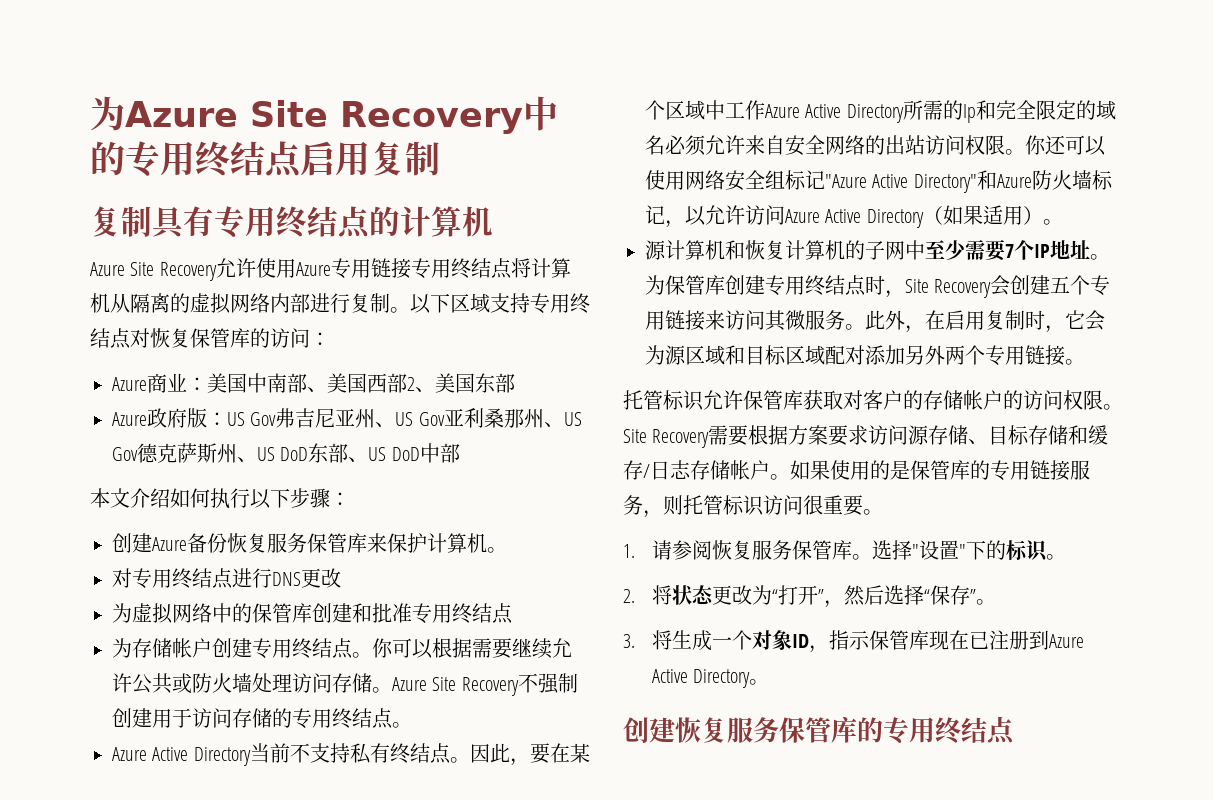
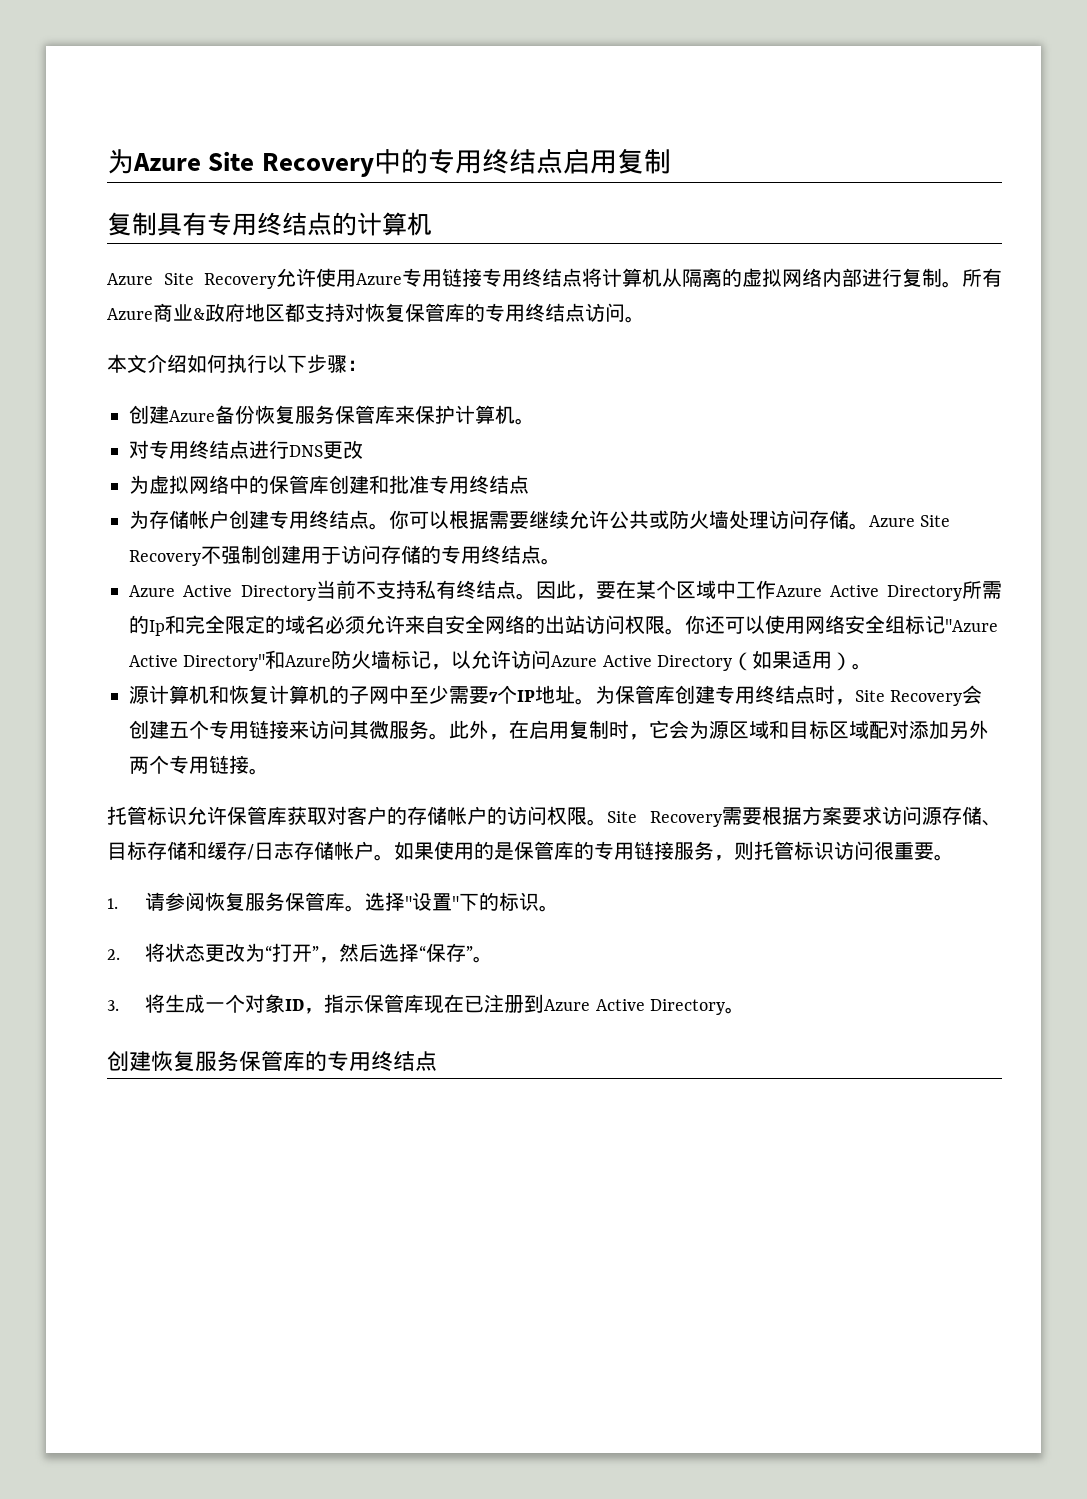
[410,293,590,314] [90,328,330,349] [112,373,515,393] [112,408,582,428] [112,443,460,463] 以下区域支持专用终结点对恢复保管库的访问： // Azure商业：美国中南部、美国西部2、美国东部 // Azure政府版：US Gov弗吉尼亚州、US Gov亚利桑那州、US Gov德克萨斯州、US DoD东部、US DoD中部 -> [962,268,1002,287] [107,303,645,323] 所有Azure商业&政府地区都支持对恢复保管库的专用终结点访问。

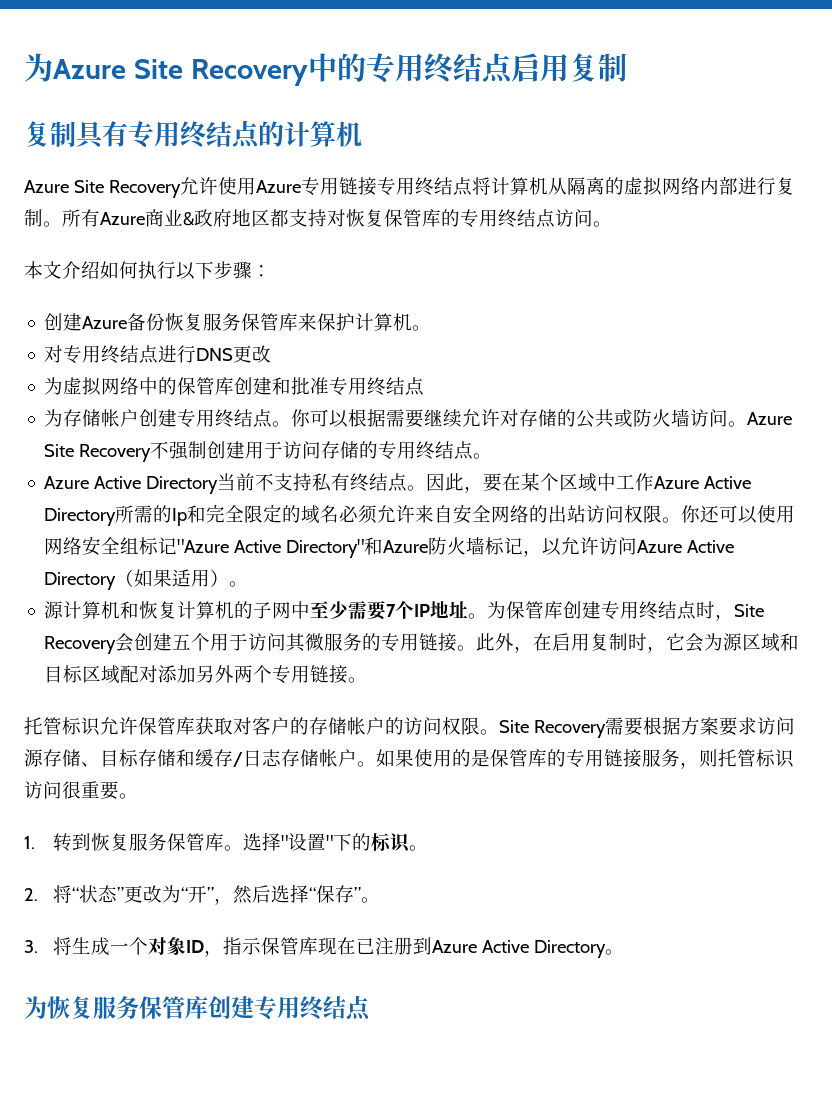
(609, 519) none -> [500,409,577,427] 对存储的
[729,510,849,529] 处理访问存储 -> [690,409,729,427] 访问
[209,720,309,739] 专用链接来 -> [210,633,249,651] 用于
(429, 729) none -> [362,633,458,652] 的专用链接
[145,892,206,911] 请参阅 -> [52,833,91,852] 转到
[165,943,206,962] 状态 -> [71,885,124,903] “状态”
[272,943,293,962] 打 -> (188, 894) none
[107,1051,327,1072] 创建恢复服务保管库的 -> [24,996,254,1019] 为恢复服务保管库创建

